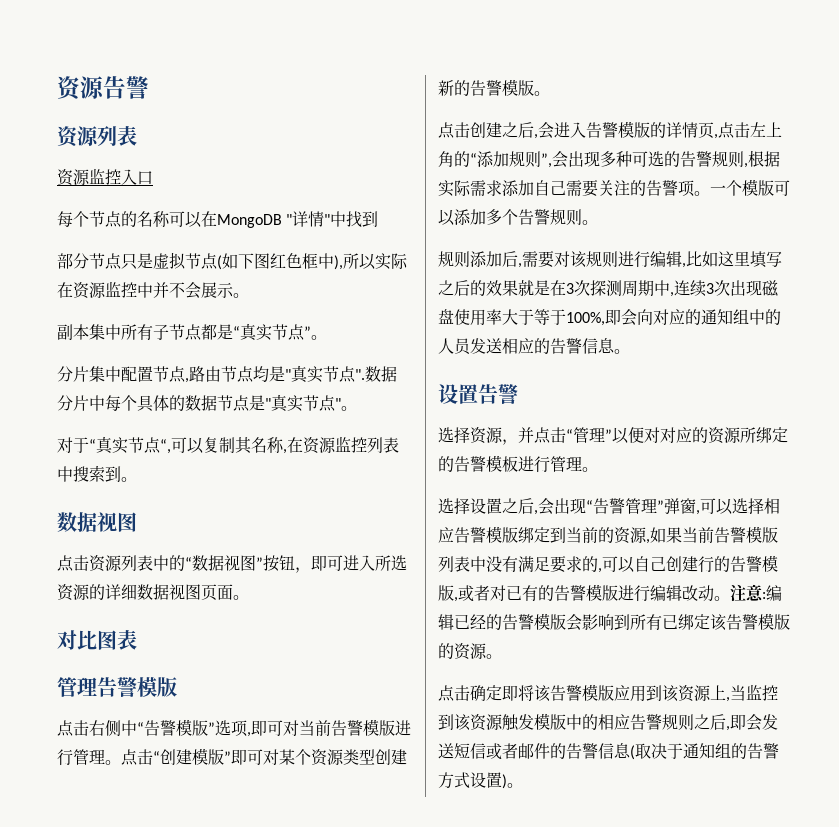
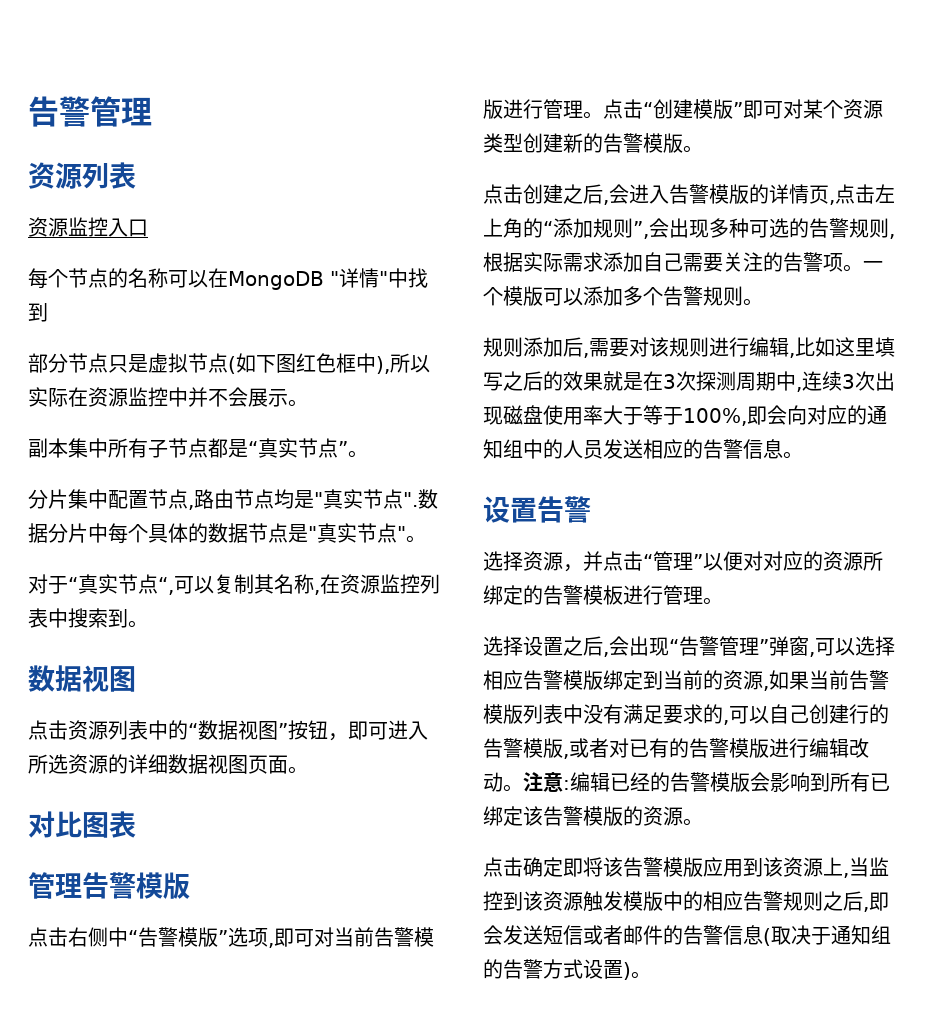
[57,76,149,101] 资源告警 -> [28,96,152,127] 告警管理

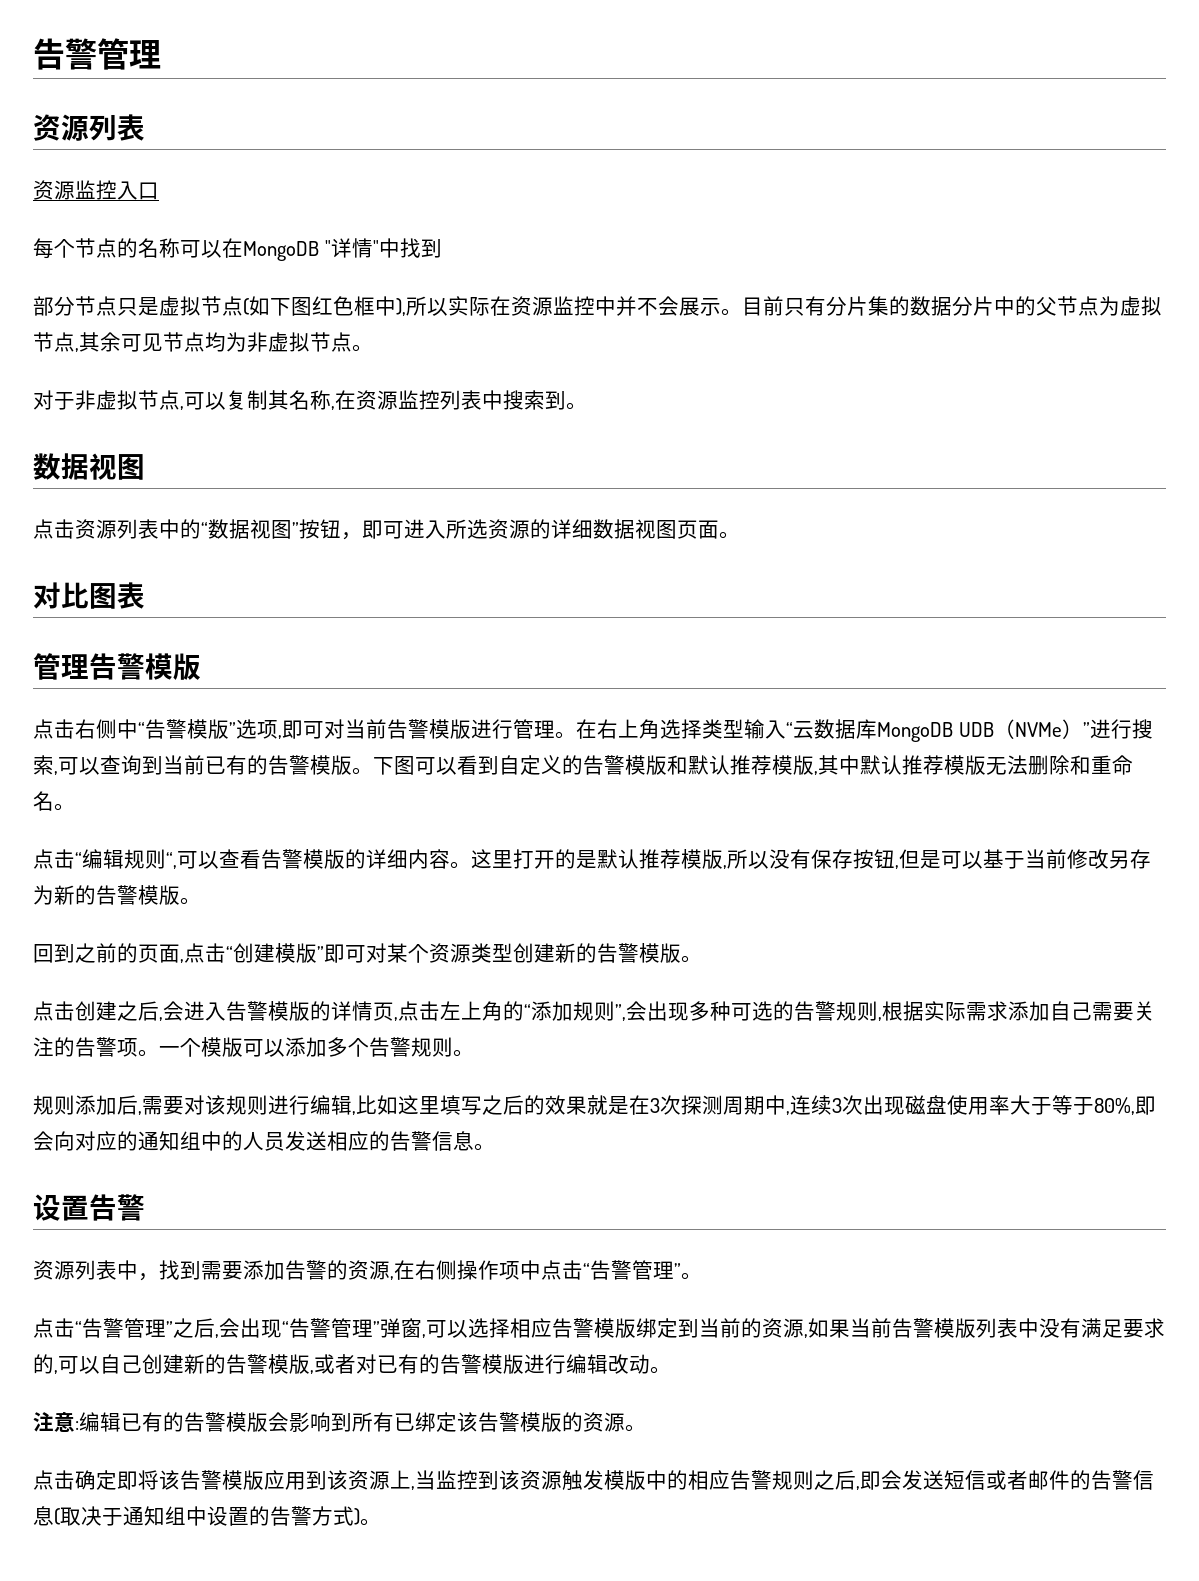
[28,438,368,458] [28,489,438,510] [28,523,426,544] [28,574,174,595] // 副本集中所有子节点都是“真实节点”。 // 分片集中配置节点,路由节点均是"真实节点".数据分片中每个具体的数据节点是"真实节点"。 // 对于“真实节点“, -> [742,296,1162,316] [33,332,373,352] [33,390,184,410] 目前只有分片集的数据分片中的父节点为虚拟节点,其余可见节点均为非虚拟节点。 // 对于非虚拟节点,
(603, 115) none -> [576,719,1153,742] [33,755,1133,775] [33,791,75,811] [33,849,1151,869] [33,885,201,905] [33,943,184,963] 在右上角选择类型输入“云数据库MongoDB UDB（NVMe）”进行搜索,可以查询到当前已有的告警模版。下图可以看到自定义的告警模版和默认推荐模版,其中默认推荐模版无法删除和重命名。 // 点击“编辑规则“,可以查看告警模版的详细内容。这里打开的是默认推荐模版,所以没有保存按钮,但是可以基于当前修改另存为新的告警模版。 // 回到之前的页面,
[683,408,747,426] 100%, -> [1094,1097,1135,1115] 80%,
[483,551,883,572] [483,585,723,605] [483,636,563,656] 选择资源，并点击“管理”以便对对应的资源所绑定的告警模板进行管理。 // 选择设置 -> [33,1260,702,1281] [33,1318,173,1338] 资源列表中，找到需要添加告警的资源,在右侧操作项中点击“告警管理”。 // 点击“告警管理”
[849,704,869,724] 行 -> [184,1354,205,1374] 新
(523, 788) none -> (671, 1370) //
[630,772,650,791] 经 -> [142,1412,163,1432] 有
(891, 934) none -> [186,1506,249,1526] 中设置
[583,959,623,979] 设置 -> (354, 1516) none

